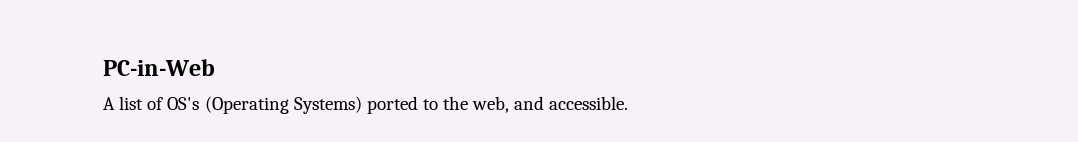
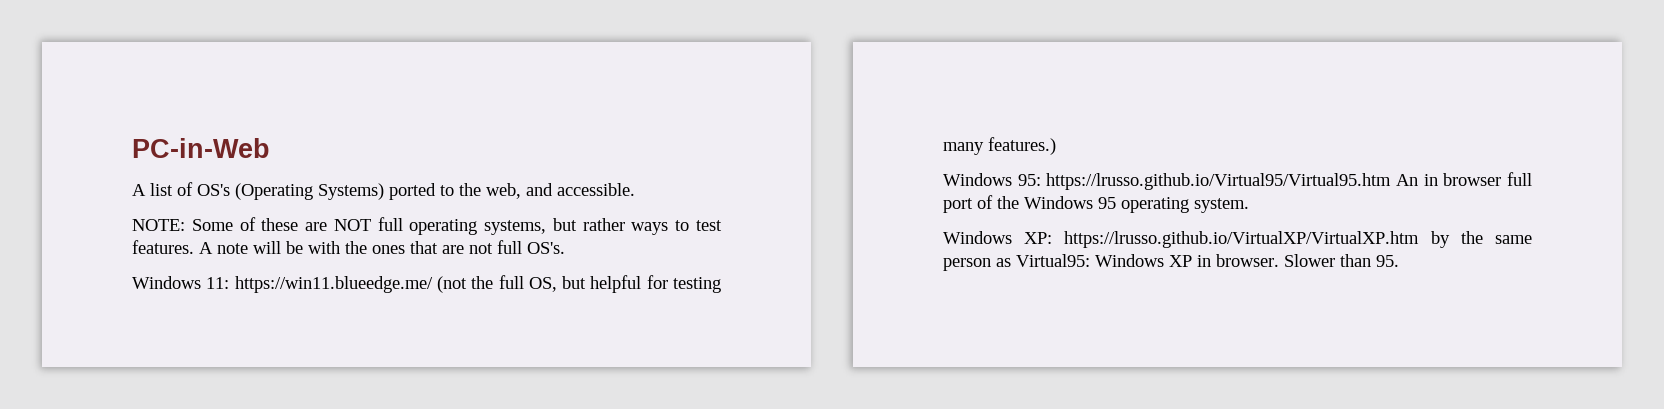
(629, 103) none -> [132,217,722,235] [132,240,565,254] [132,275,721,293] [943,137,1056,155] [943,172,1532,190] [943,195,1249,213] [943,231,1532,248] [943,254,1399,271] // NOTE: Some of these are NOT full operating systems, but rather ways to test features. A note will be with the ones that are not full OS's. // Windows 11: https://win11.blueedge.me/ (not the full OS, but helpful for testing many features.) // Windows 95: https://lrusso.github.io/Virtual95/Virtual95.htm An in browser full port of the Windows 95 operating system. // Windows XP: https://lrusso.github.io/VirtualXP/VirtualXP.htm by the same person as Virtual95: Windows XP in browser. Slower than 95.

